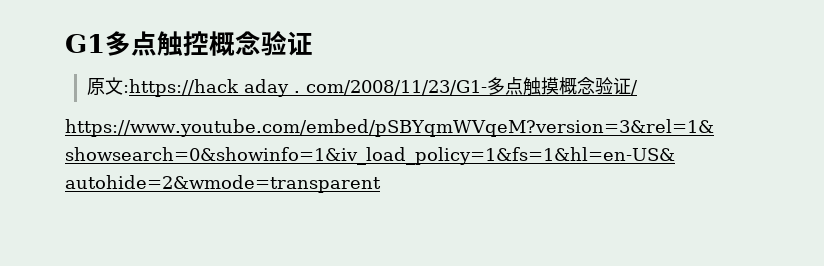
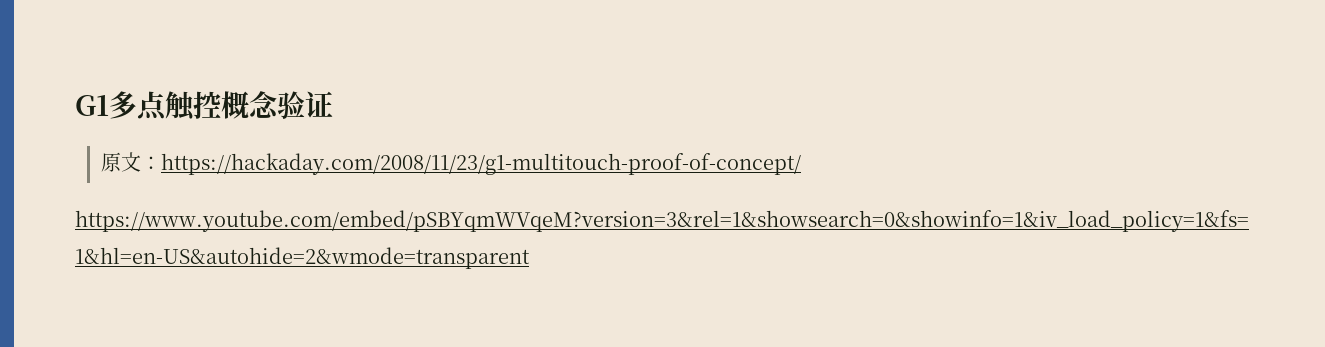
[122,77,638,97] :https://hack aday . com/2008/11/23/G1-多点触摸概念验证/ -> [141,153,802,175] ：https://hackaday.com/2008/11/23/g1-multitouch-proof-of-concept/

